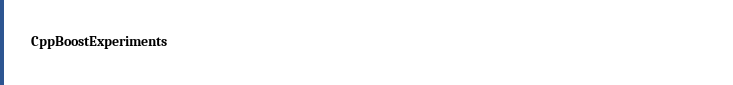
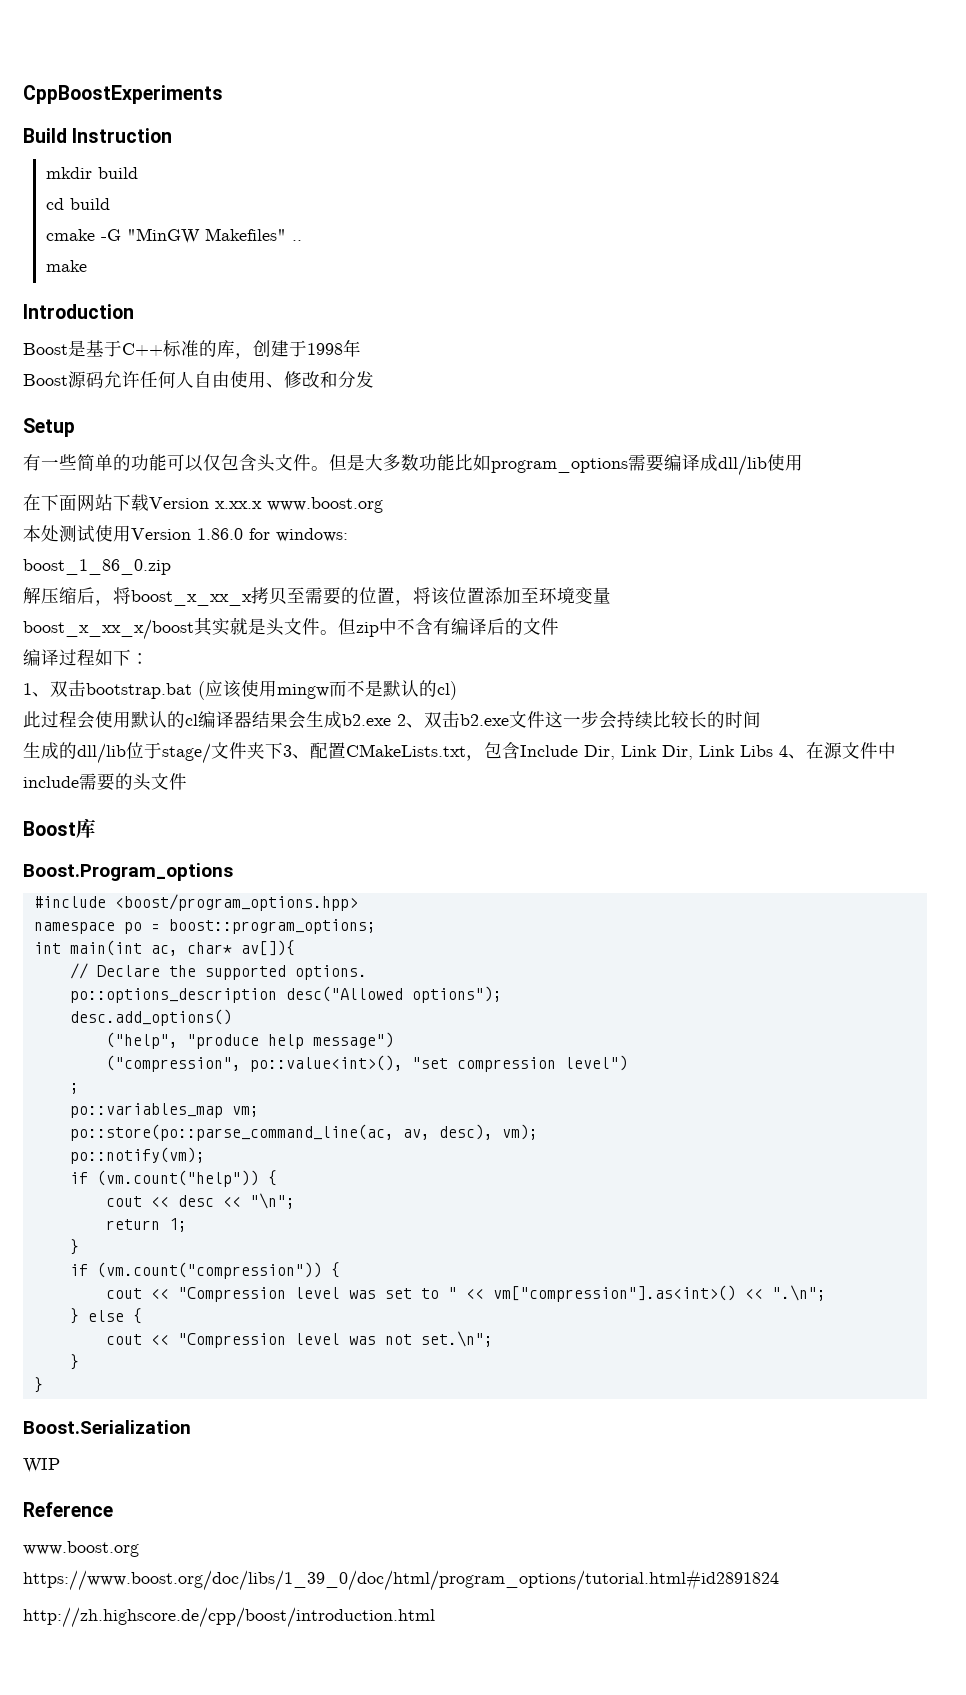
(167, 42) none -> [23,128,173,143] [45,167,138,179] [45,198,110,210] [45,228,302,244] [45,260,87,272] [23,304,134,319] [23,339,361,359] [23,371,374,388] [23,418,75,437] [23,454,803,476] [23,494,383,513] [23,525,348,543] [23,559,171,575] [23,587,611,606] [23,617,559,640] [23,649,149,666] [23,680,457,700] [23,710,761,729] [23,742,896,764] [23,773,187,791] [23,818,96,838] [23,863,233,881] [33,894,358,911] [33,919,376,934] [33,940,295,956] [69,963,367,980] [69,986,502,1003] [69,1009,232,1026] [105,1032,394,1049] [105,1055,628,1072] [69,1083,79,1094] [69,1103,259,1118] [69,1124,538,1141] [69,1147,205,1164] [69,1170,277,1187] [105,1193,295,1209] [105,1218,187,1232] [69,1239,79,1255] [69,1262,340,1279] [105,1285,826,1302] [69,1308,142,1324] [105,1331,493,1348] [69,1354,79,1370] [33,1377,43,1393] [23,1420,191,1434] [23,1458,60,1473] [23,1502,113,1517] [23,1541,139,1557] [23,1569,779,1591] [23,1607,435,1628] // Build Instruction // mkdir build // cd build // cmake -G "MinGW Makefiles" .. // make // Introduction // Boost是基于C++标准的库，创建于1998年 // Boost源码允许任何人自由使用、修改和分发 // Setup // 有一些简单的功能可以仅包含头文件。但是大多数功能比如program_options需要编译成dll/lib使用 // 在下面网站下载Version x.xx.x www.boost.org // 本处测试使用Version 1.86.0 for windows: // boost_1_86_0.zip // 解压缩后，将boost_x_xx_x拷贝至需要的位置，将该位置添加至环境变量 // boost_x_xx_x/boost其实就是头文件。但zip中不含有编译后的文件 // 编译过程如下： // 1、双击bootstrap.bat (应该使用mingw而不是默认的cl) // 此过程会使用默认的cl编译器结果会生成b2.exe 2、双击b2.exe文件这一步会持续比较长的时间 // 生成的dll/lib位于stage/文件夹下3、配置CMakeLists.txt，包含Include Dir, Link Dir, Link Libs 4、在源文件中include需要的头文件 // Boost库 // Boost.Program_options // #include <boost/program_options.hpp> // namespace po = boost::program_options; // int main(int ac, char* av[]){ // // Declare the supported options. // po::options_description desc("Allowed options"); // desc.add_options() // ("help", "produce help message") // ("compression", po::value<int>(), "set compression level") // ; // po::variables_map vm; // po::store(po::parse_command_line(ac, av, desc), vm); // po::notify(vm); // if (vm.count("help")) { // cout << desc << "\n"; // return 1; // } // if (vm.count("compression")) { // cout << "Compression level was set to " << vm["compression"].as<int>() << ".\n"; // } else { // cout << "Compression level was not set.\n"; // } // } // Boost.Serialization // WIP // Reference // www.boost.org // https://www.boost.org/doc/libs/1_39_0/doc/html/program_options/tutorial.html#id2891824 // http://zh.highscore.de/cpp/boost/introduction.html

